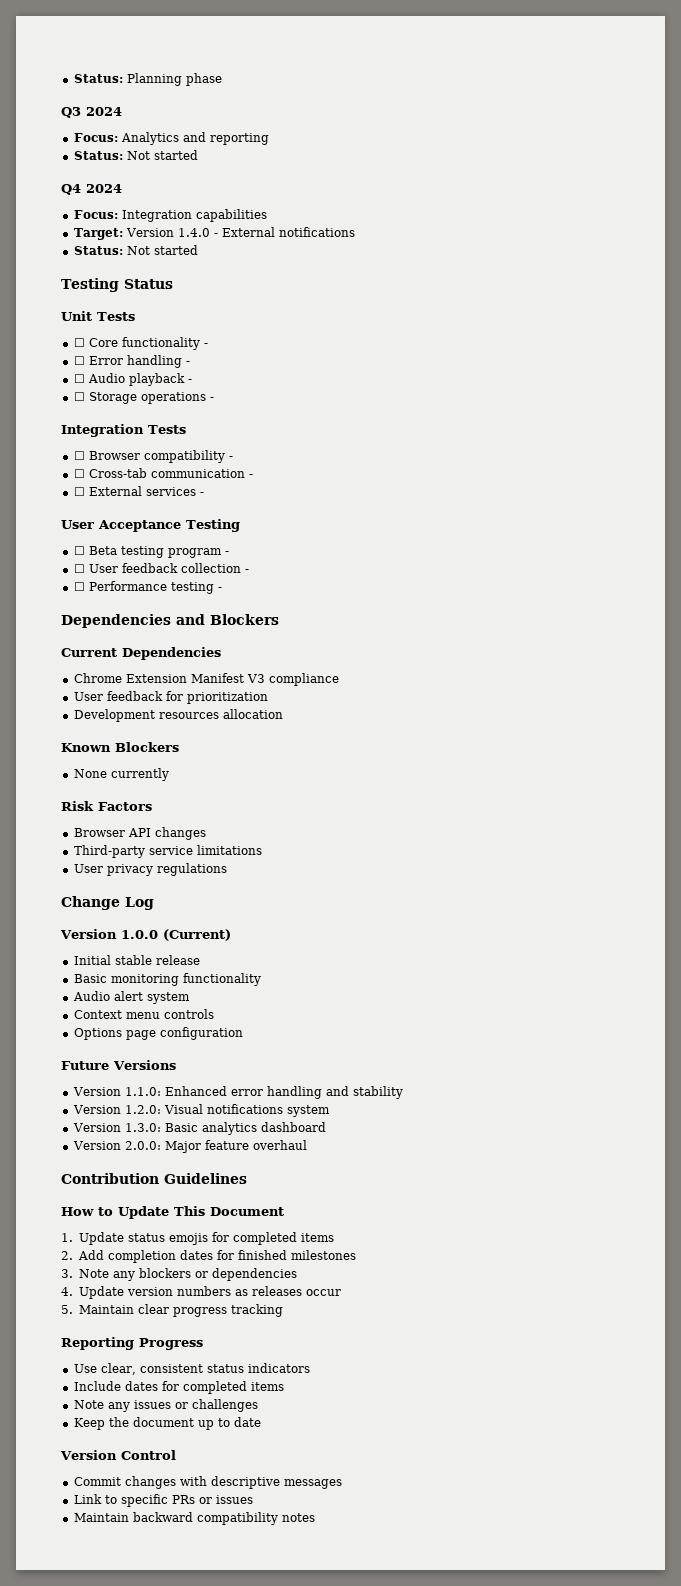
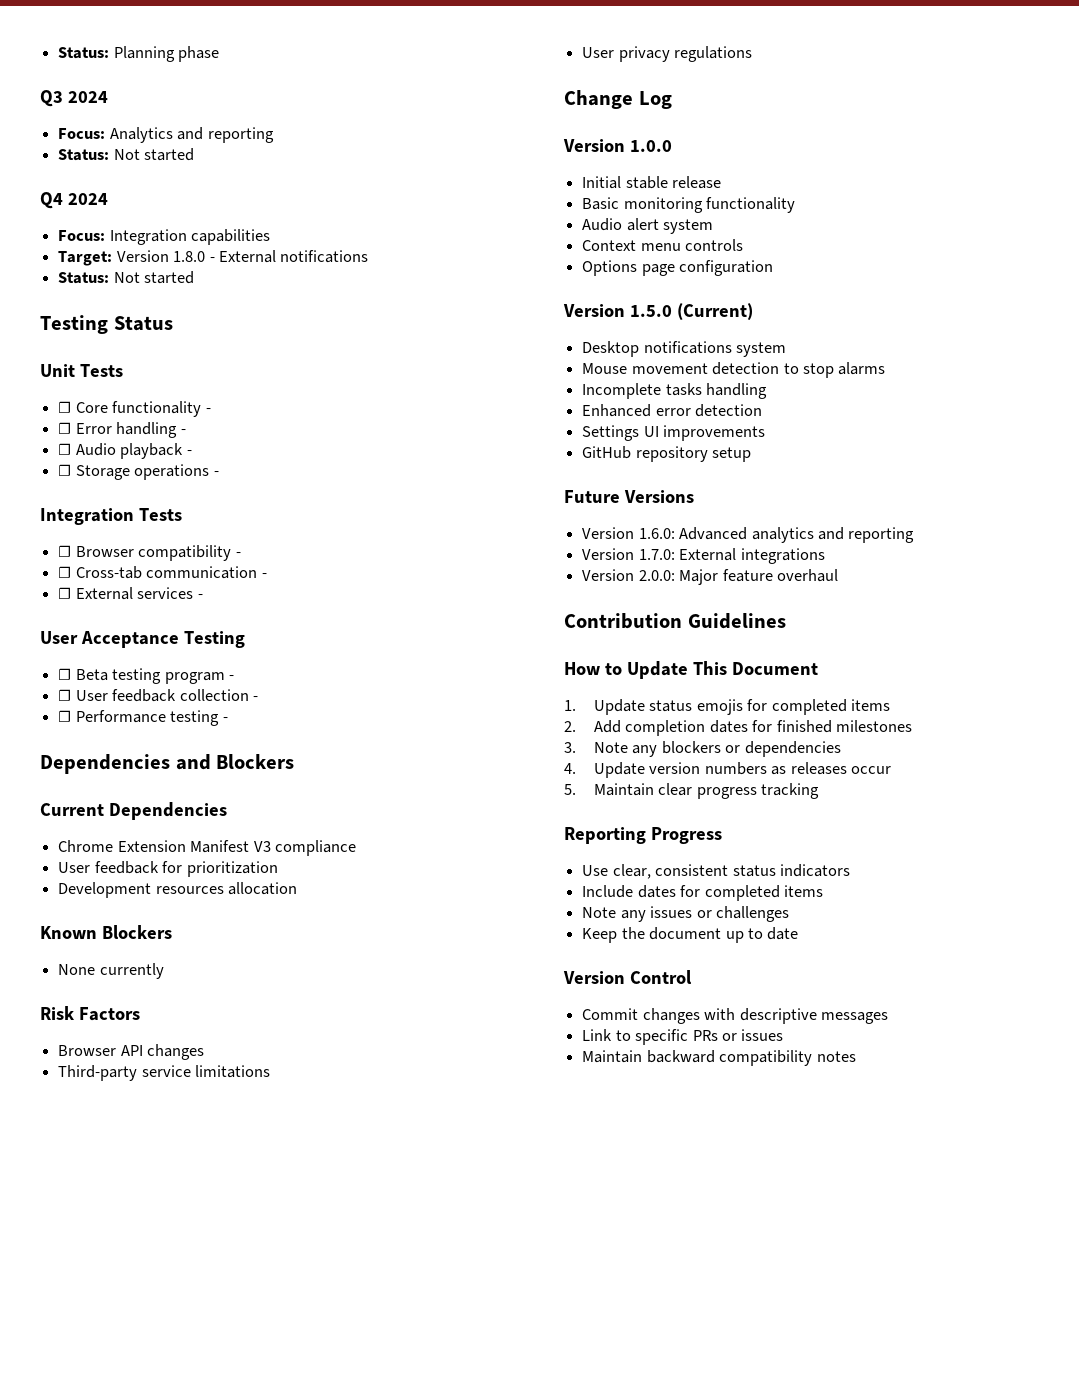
[177,228,210,237] 1.4.0 -> [173,251,206,262] 1.8.0
[162,929,231,941] (Current) -> (672, 146) none
[61,1060,176,1070] [72,1086,403,1099] [72,1104,330,1117] [72,1122,326,1135] Future Versions // Version 1.1.0: Enhanced error handling and stability // Version 1.2.0: Visual notifications system // Version 1.3.0: Basic analytics dashboard -> [563,303,753,320] [582,341,787,357] [582,362,886,378] [582,383,768,399] [582,404,763,417] [582,425,766,441] [582,446,752,462] [564,490,694,503] [582,527,915,543] [582,548,825,564] Version 1.5.0 (Current) // Desktop notifications system // Mouse movement detection to stop alarms // Incomplete tasks handling // Enhanced error detection // Settings UI improvements // GitHub repository setup // Future Versions // Version 1.6.0: Advanced analytics and reporting // Version 1.7.0: External integrations

